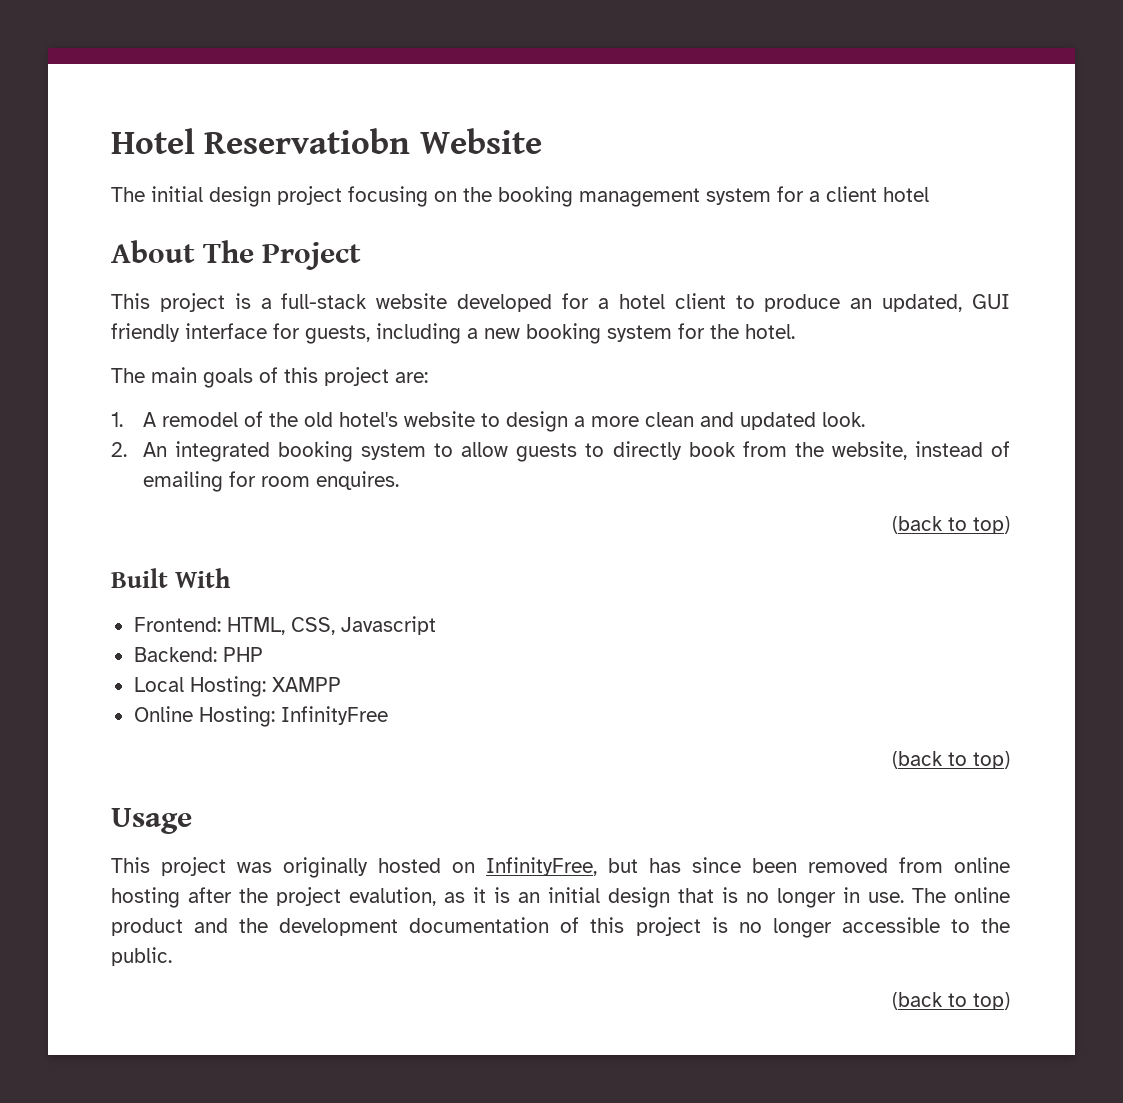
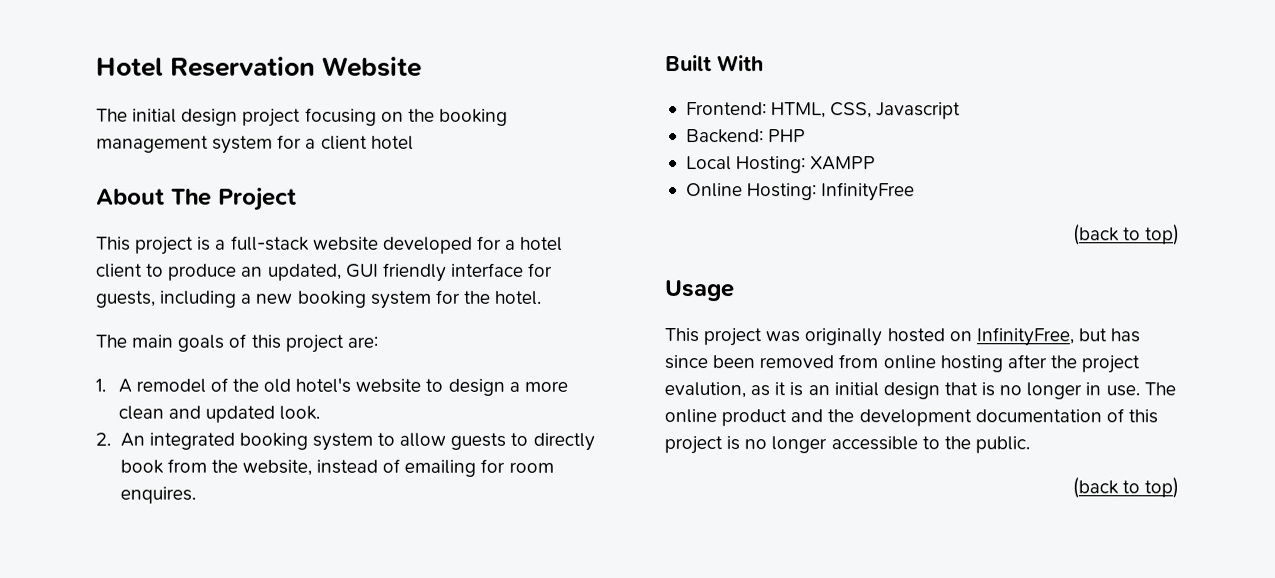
[204,128,411,154] Reservatiobn -> [170,56,317,77] Reservation
[892,516,1010,534] // (back to top) -> (196, 495) none

